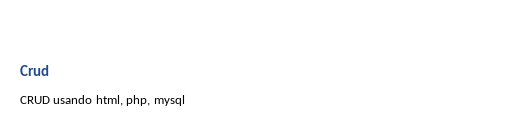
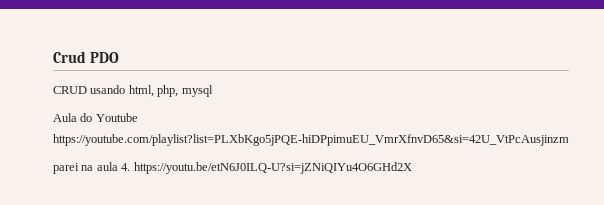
(49, 70) none -> [90,52,120,63] PDO
(185, 100) none -> [53,113,138,122] [53,134,569,146] [53,162,412,174] // Aula do Youtube https://youtube.com/playlist?list=PLXbKgo5jPQE-hiDPpimuEU_VmrXfnvD65&si=42U_VtPcAusjinzm // parei na aula 4. https://youtu.be/etN6J0ILQ-U?si=jZNiQIYu4O6GHd2X

